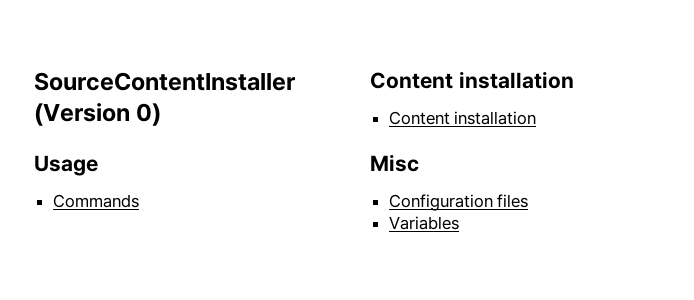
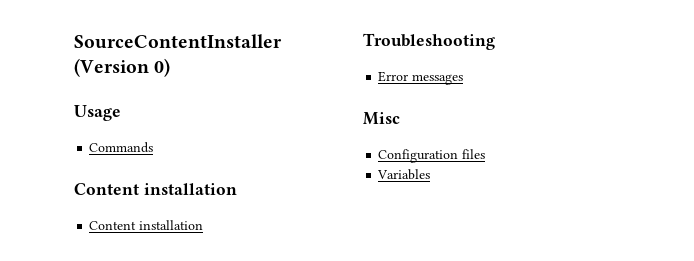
(537, 118) none -> [363,33,495,50] [378,71,464,85] // Troubleshooting // Error messages

